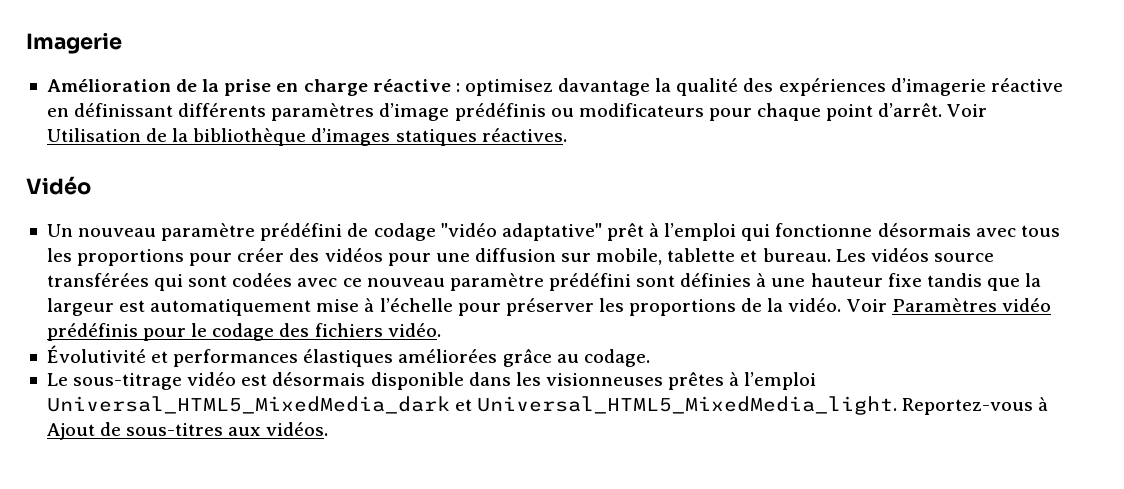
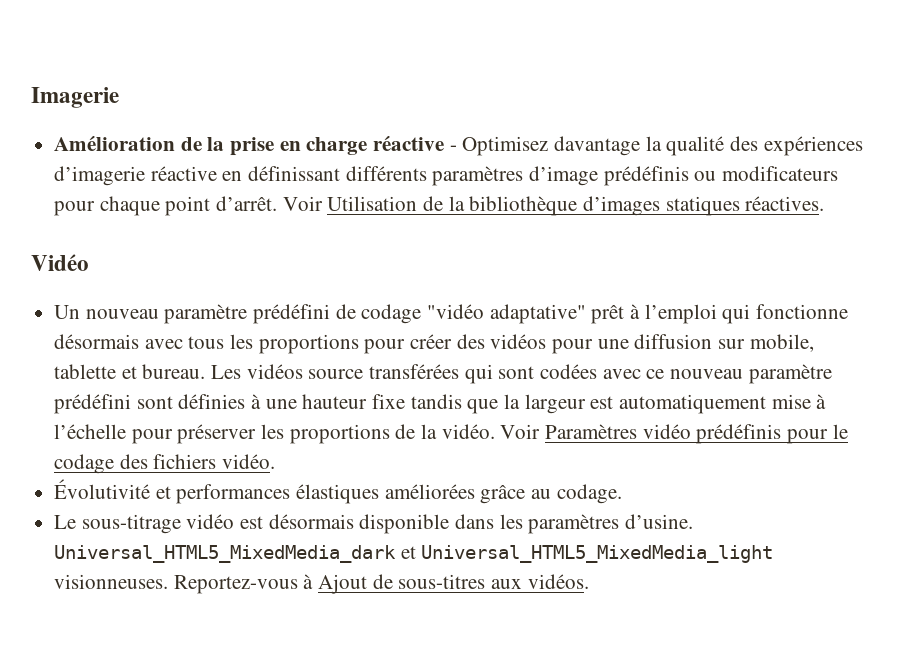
[455,79,553,96] : optimisez -> [449,136,549,156] - Optimisez
[545,372,817,390] [46,396,898,415] visionneuses prêtes à l’emploi Universal_HTML5_MixedMedia_dark et Universal_HTML5_MixedMedia_light. -> [528,514,694,534] [54,545,774,563] [54,574,169,589] paramètres d’usine. Universal_HTML5_MixedMedia_dark et Universal_HTML5_MixedMedia_light visionneuses.

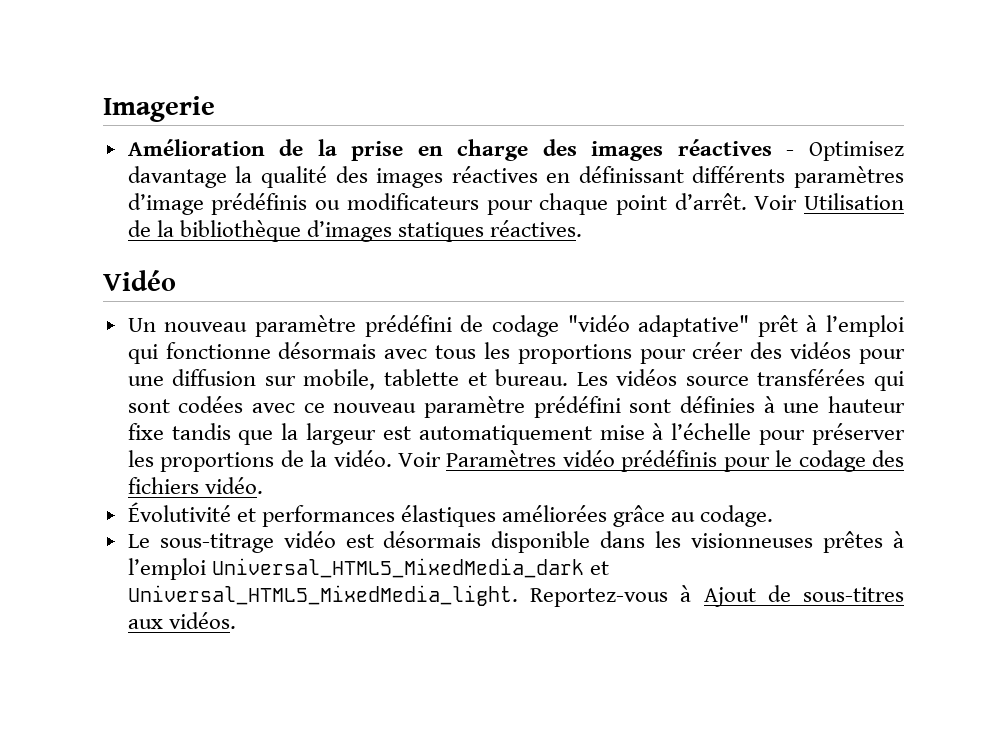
[373,135,445,151] réactive -> [542,139,772,161] des images réactives
[763,136,863,156] [54,166,217,186] expériences d’imagerie réactive -> [376,166,538,188] images réactives
[528,514,694,534] [54,545,774,563] [54,574,169,589] paramètres d’usine. Universal_HTML5_MixedMedia_dark et Universal_HTML5_MixedMedia_light visionneuses. -> [691,531,904,553] [127,558,609,580] [127,585,518,606] visionneuses prêtes à l’emploi Universal_HTML5_MixedMedia_dark et Universal_HTML5_MixedMedia_light.

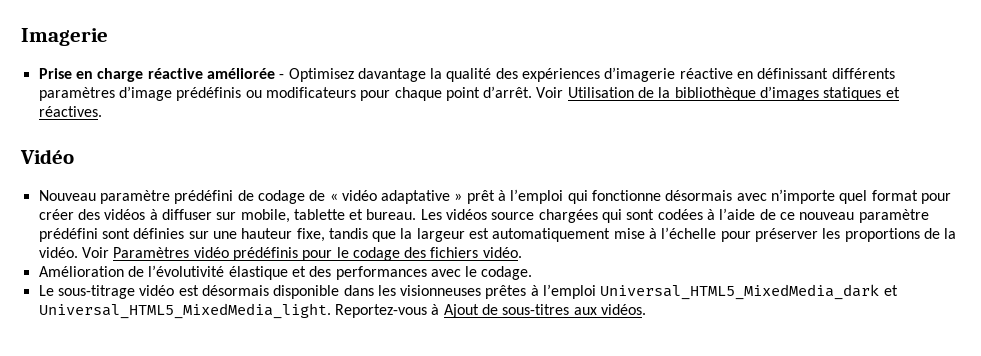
[127,139,772,161] Amélioration de la prise en charge des images réactives -> [38,68,275,82] Prise en charge réactive améliorée
[376,166,538,188] images réactives -> [522,67,733,82] expériences d’imagerie réactive
(485, 232) none -> [885,87,900,98] et
[127,318,248,332] Un nouveau -> [38,190,96,201] Nouveau
[567,315,750,337] "vidéo adaptative" -> [309,190,463,204] de « vidéo adaptative »
[435,342,632,364] tous les proportions -> [771,189,918,204] n’importe quel format
[859,349,906,364] [127,369,257,386] pour une diffusion -> [149,209,212,220] à diffuser
[757,369,866,386] transférées -> [538,209,598,223] chargées
[252,403,296,413] avec -> [707,208,776,220] à l’aide de
[763,396,775,413] à -> [188,231,209,239] sur
[127,423,164,440] fixe -> [296,228,325,242] fixe,
[127,502,696,527] Évolutivité et performances élastiques améliorées grâce au -> [38,265,478,280] Amélioration de l’évolutivité élastique et des performances avec le

